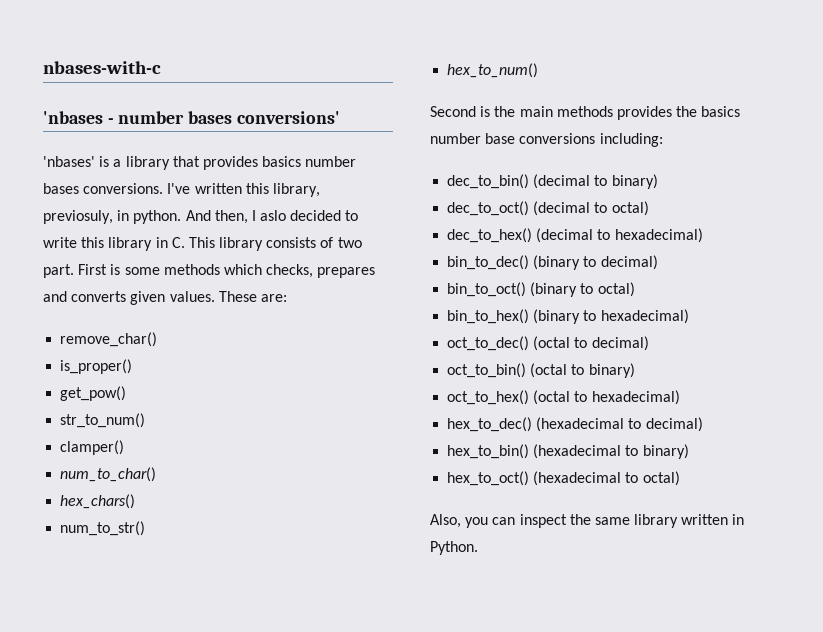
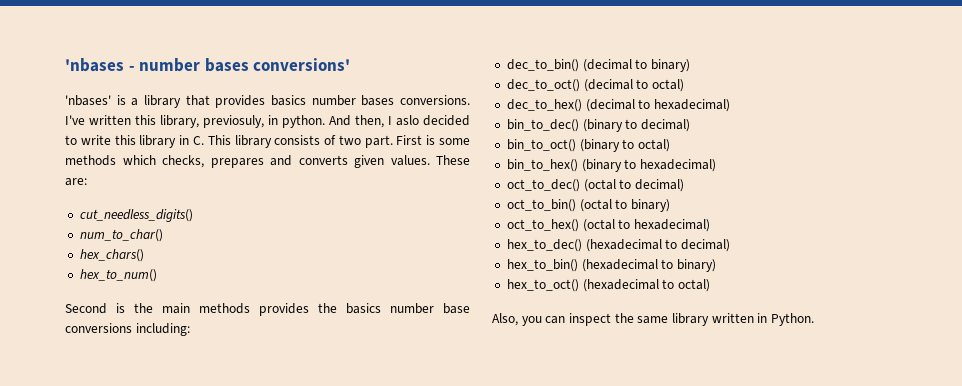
[43,61,161,74] nbases-with-c // -> (65, 65) none
[60,332,158,347] [60,359,133,374] [60,386,127,401] [60,413,146,428] [60,440,125,455] remove_char() // is_proper() // get_pow() // str_to_num() // clamper() -> [79,209,193,222] cut_needless_digits()
[60,521,146,536] // num_to_str() -> (144, 255) none

